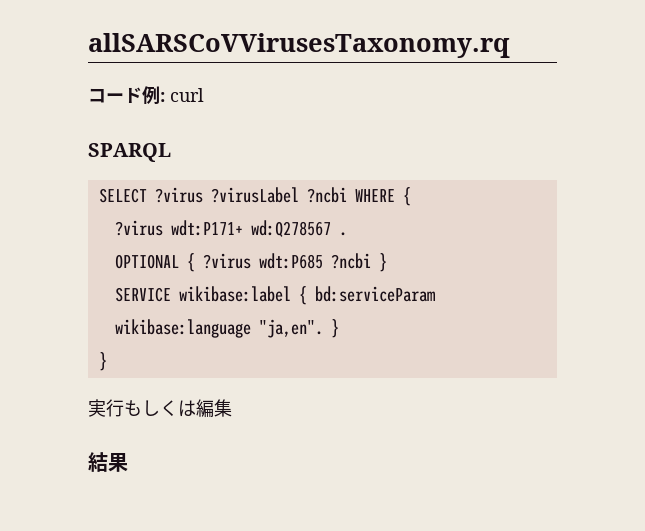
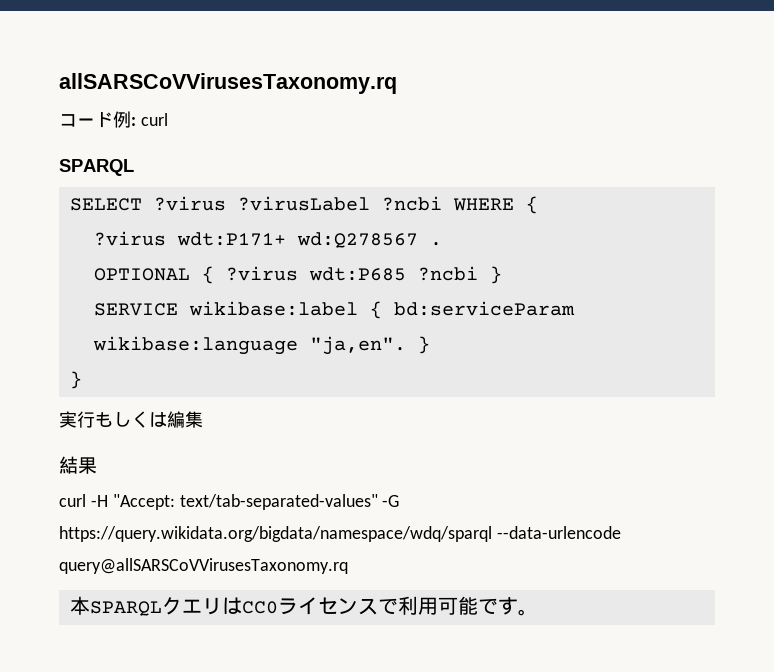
(128, 462) none -> [59,494,400,510] [59,526,621,542] [59,558,348,574] [69,596,538,616] // curl -H "Accept: text/tab-separated-values" -G https://query.wikidata.org/bigdata/namespace/wdq/sparql --data-urlencode query@allSARSCoVVirusesTaxonomy.rq // 本SPARQLクエリはCC0ライセンスで利用可能です。

